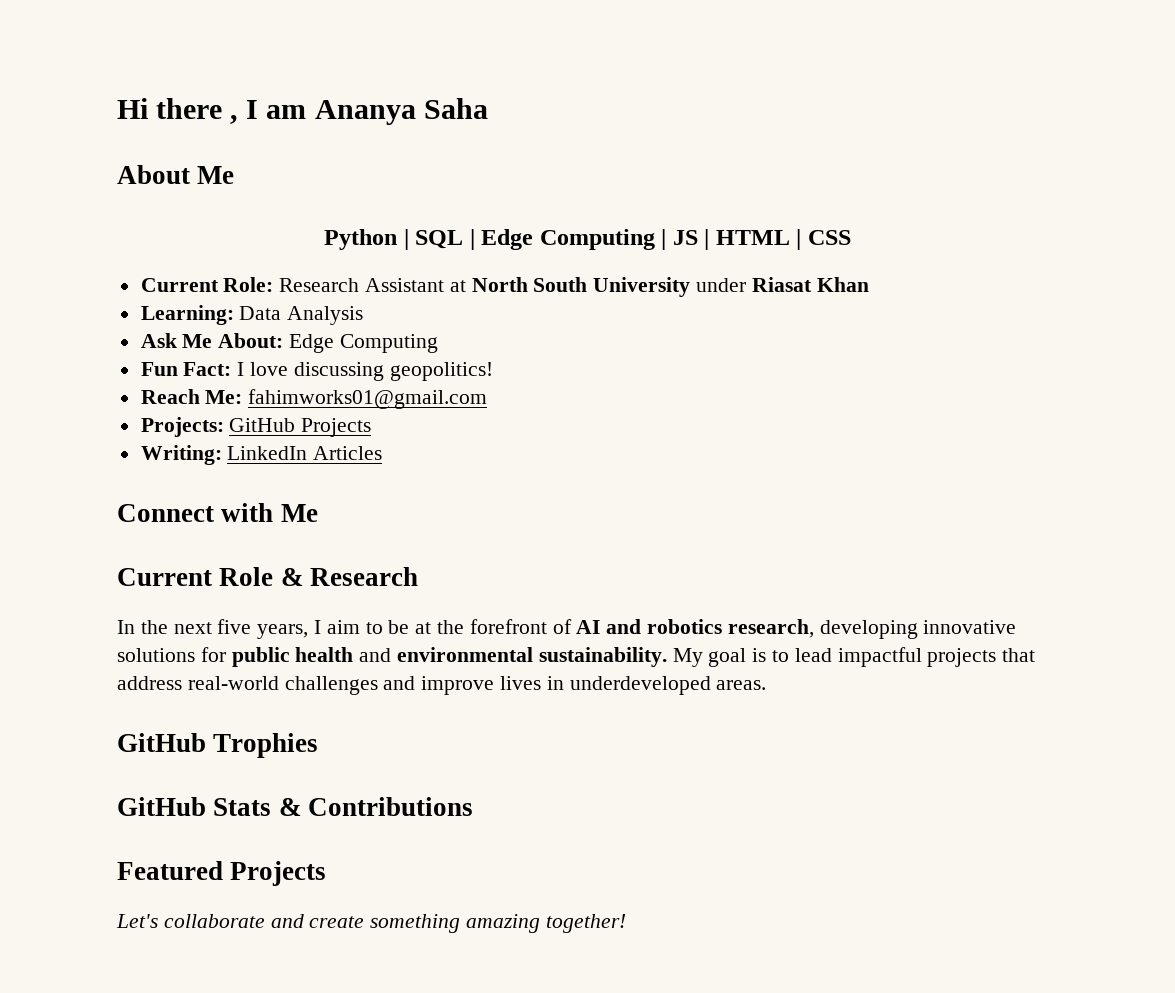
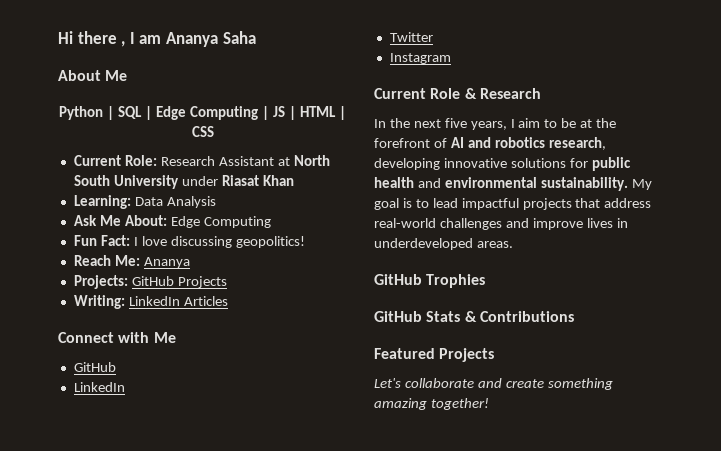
[248,389,488,409] fahimworks01@gmail.com -> [143,257,190,268] Ananya
(318, 513) none -> [73,362,116,372] [73,382,125,392] [389,32,433,42] [389,53,451,64] // GitHub // LinkedIn // Twitter // Instagram

